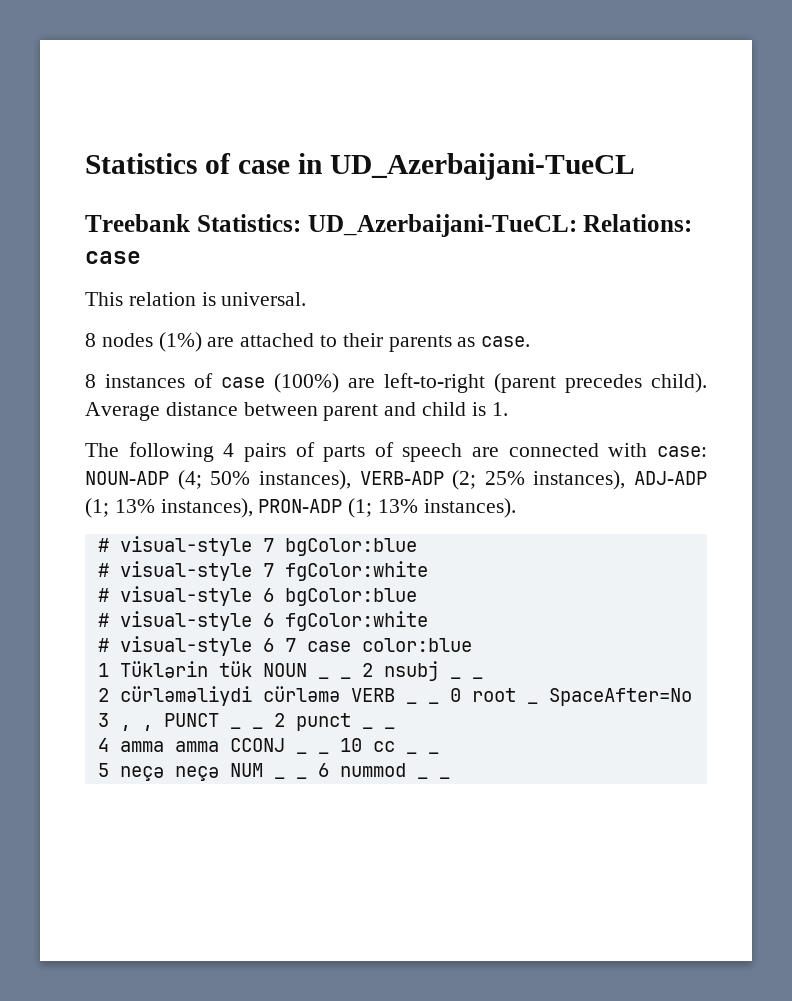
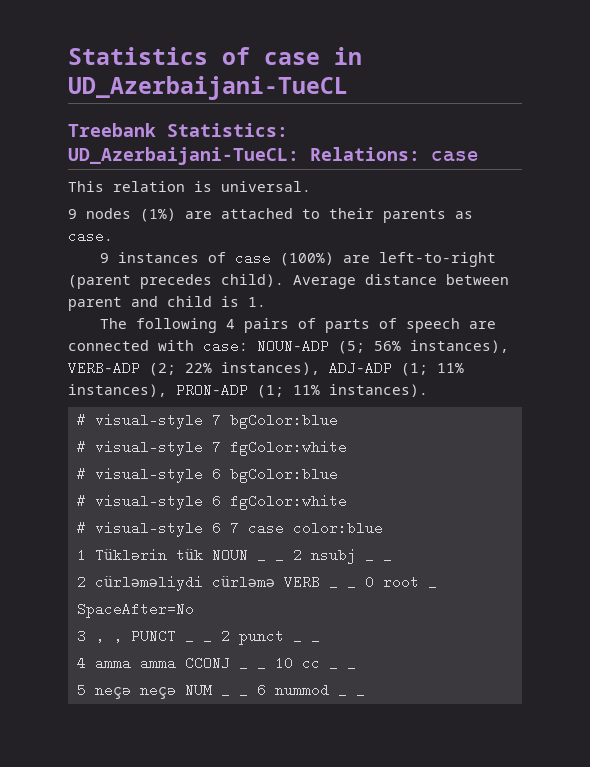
[85,333,96,347] 8 -> [68,209,77,219] 9
[85,374,96,388] 8 -> [100,253,110,263] 9
[177,470,251,490] (4; 50% -> [338,341,401,354] (5; 56%
[484,471,525,485] 25% -> [185,363,212,373] 22%
[114,499,155,513] 13% -> [437,363,464,373] 11%
[378,499,419,513] 13% -> [293,385,320,395] 11%

